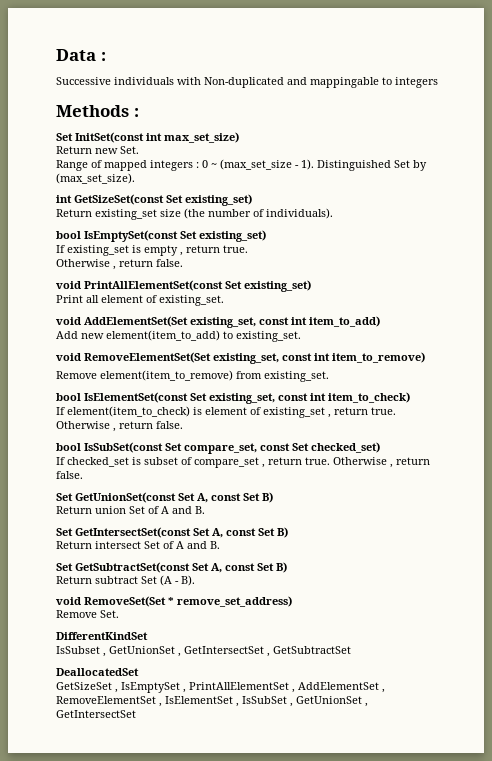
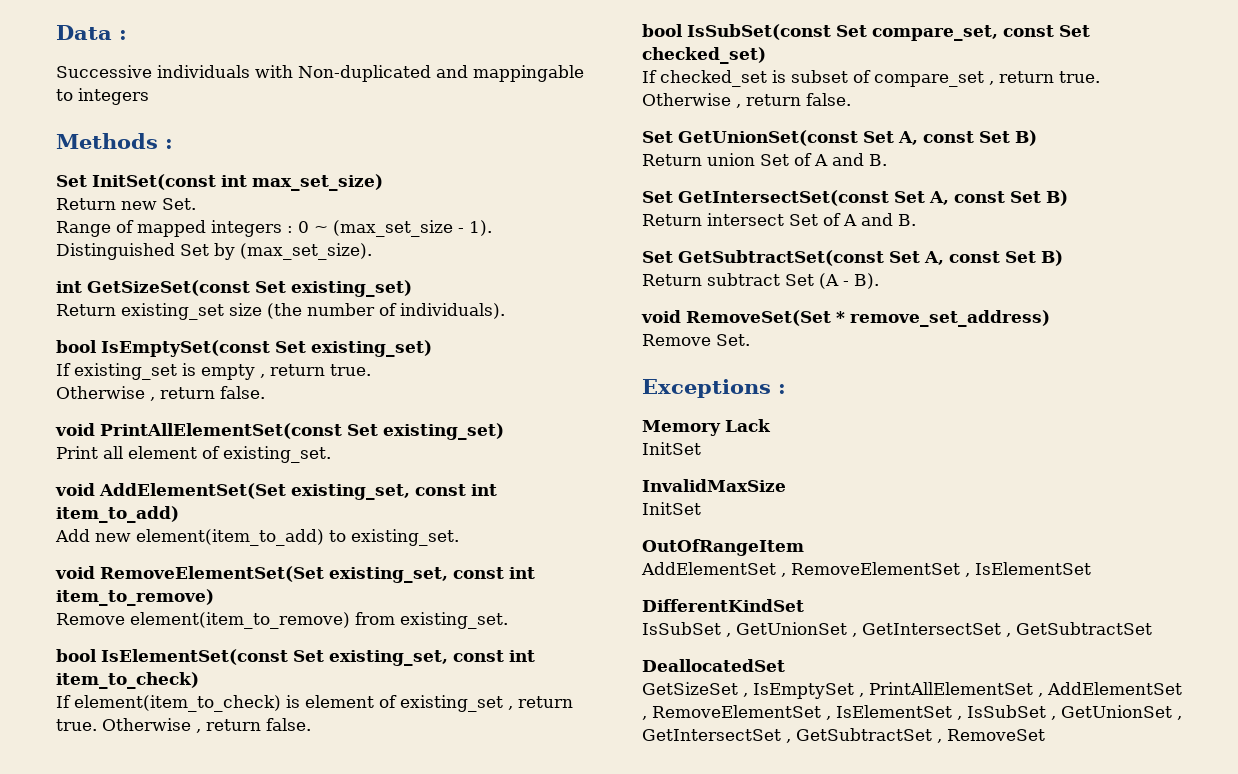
(119, 614) none -> [642,379,786,398] [642,419,771,436] [642,442,701,455] [642,479,786,492] [642,502,701,515] [642,539,804,556] [641,562,1091,577] // Exceptions : // Memory Lack // InitSet // InvalidMaxSize // InitSet // OutOfRangeItem // AddElementSet , RemoveElementSet , IsElementSet
[56,646,100,654] IsSubset -> [642,622,721,635] IsSubSet
(136, 714) none -> [786,728,1045,743] , GetSubtractSet , RemoveSet

